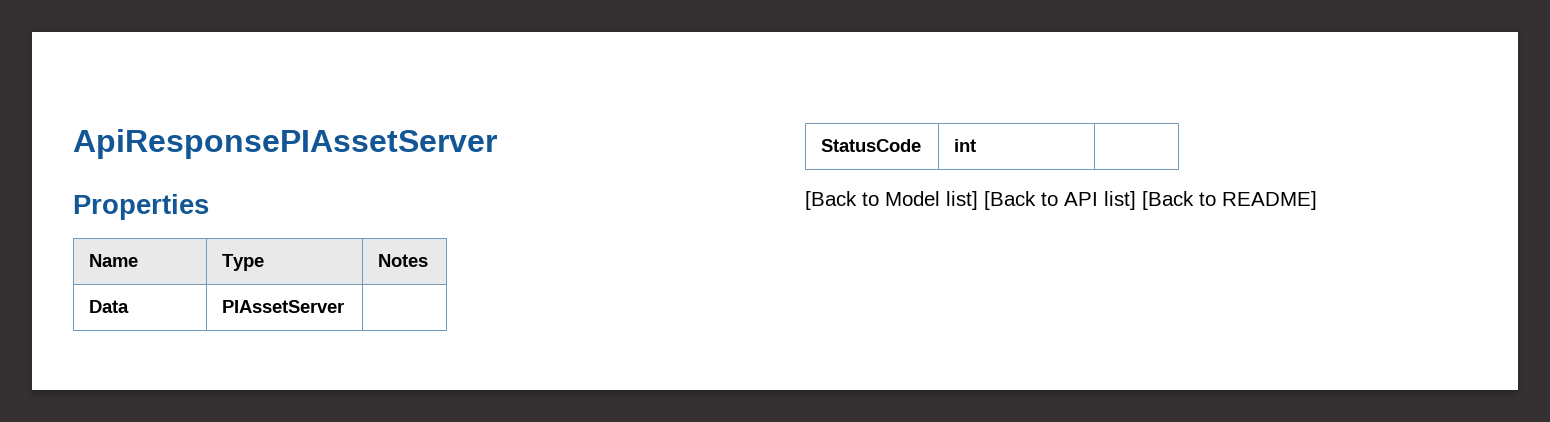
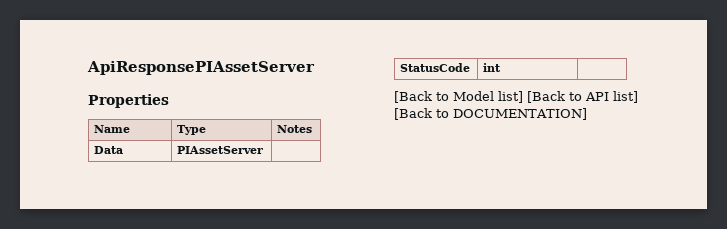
[1222,191,1317,210] README] -> [453,108,587,120] DOCUMENTATION]

